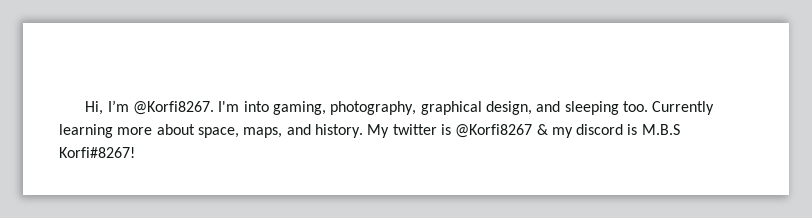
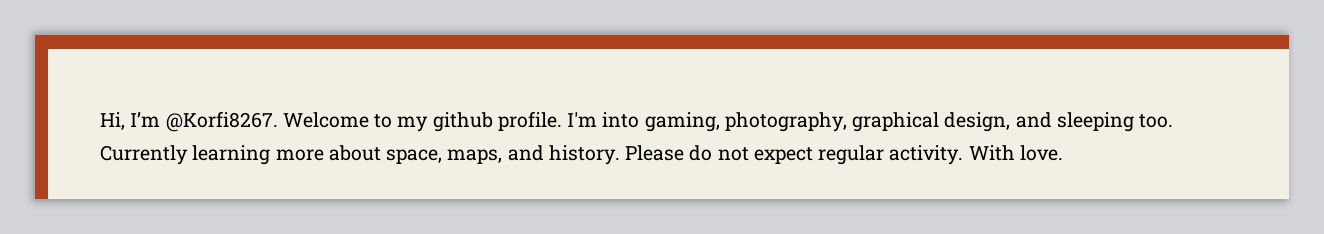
(215, 108) none -> [282,111,562,132] Welcome to my github profile.
[367,124,680,138] [59,147,135,158] My twitter is @Korfi8267 & my discord is M.B.S Korfi#8267! -> [625,145,1063,165] Please do not expect regular activity. With love.

